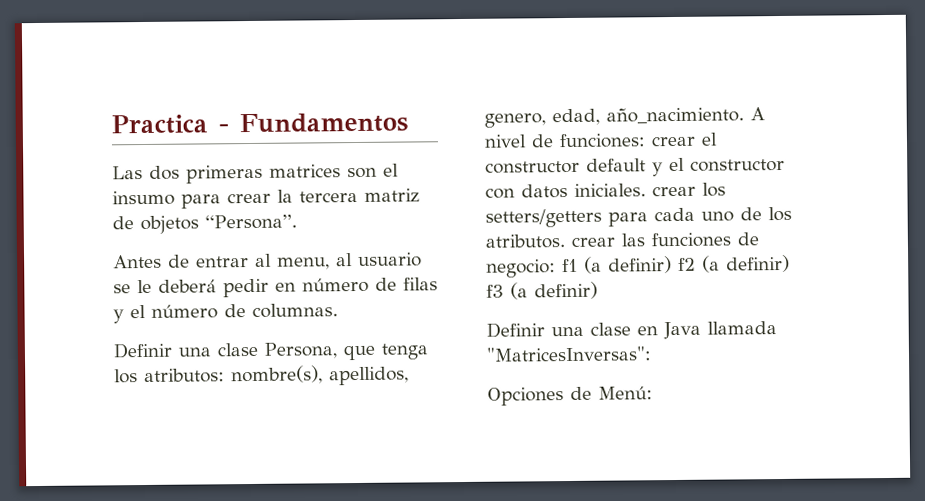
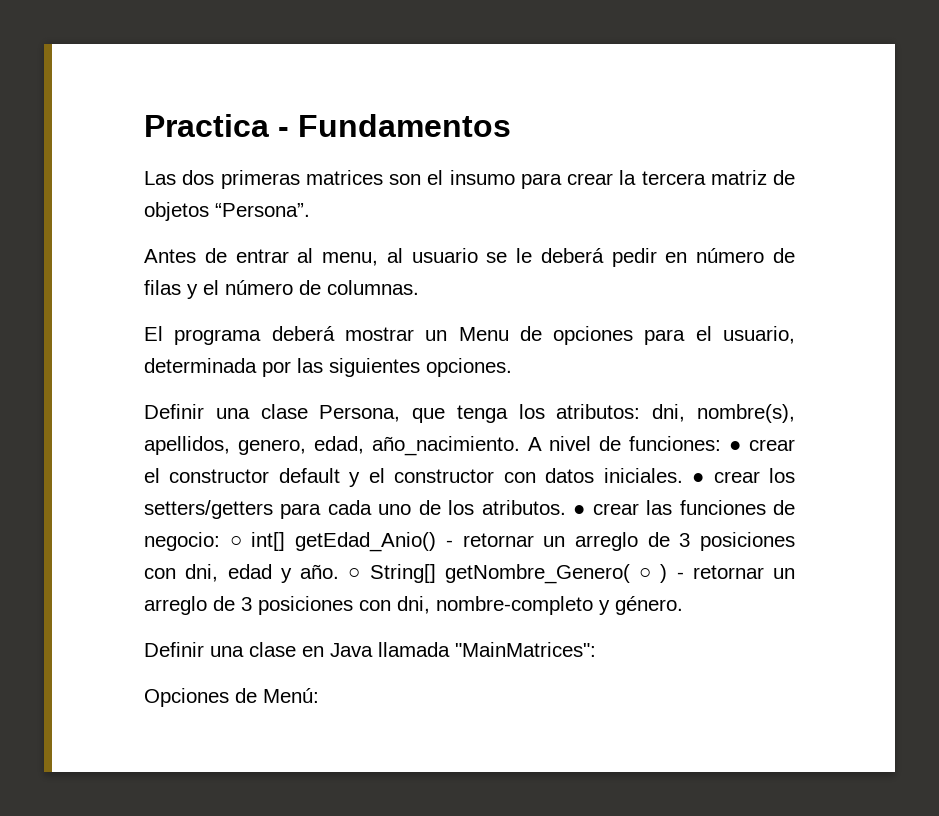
(338, 310) none -> [144,326,795,345] [144,358,512,377] // El programa deberá mostrar un Menu de opciones para el usuario, determinada por las siguientes opciones.
(225, 376) none -> [652,404,686,422] dni,
(646, 141) none -> [729,441,742,451] ●
(646, 190) none -> [692,473,705,483] ●
(565, 241) none -> [573,505,586,515] ●
[562,254,790,274] [486,281,598,300] f1 (a definir) f2 (a definir) f3 (a definir) -> [229,532,795,552] [144,564,795,584] [144,596,683,615] ○ int[] getEdad_Anio() - retornar un arreglo de 3 posiciones con dni, edad y año. ○ String[] getNombre_Genero( ○ ) - retornar un arreglo de 3 posiciones con dni, nombre-completo y género.
[486,346,652,362] "MatricesInversas": -> [455,642,596,657] "MainMatrices":

